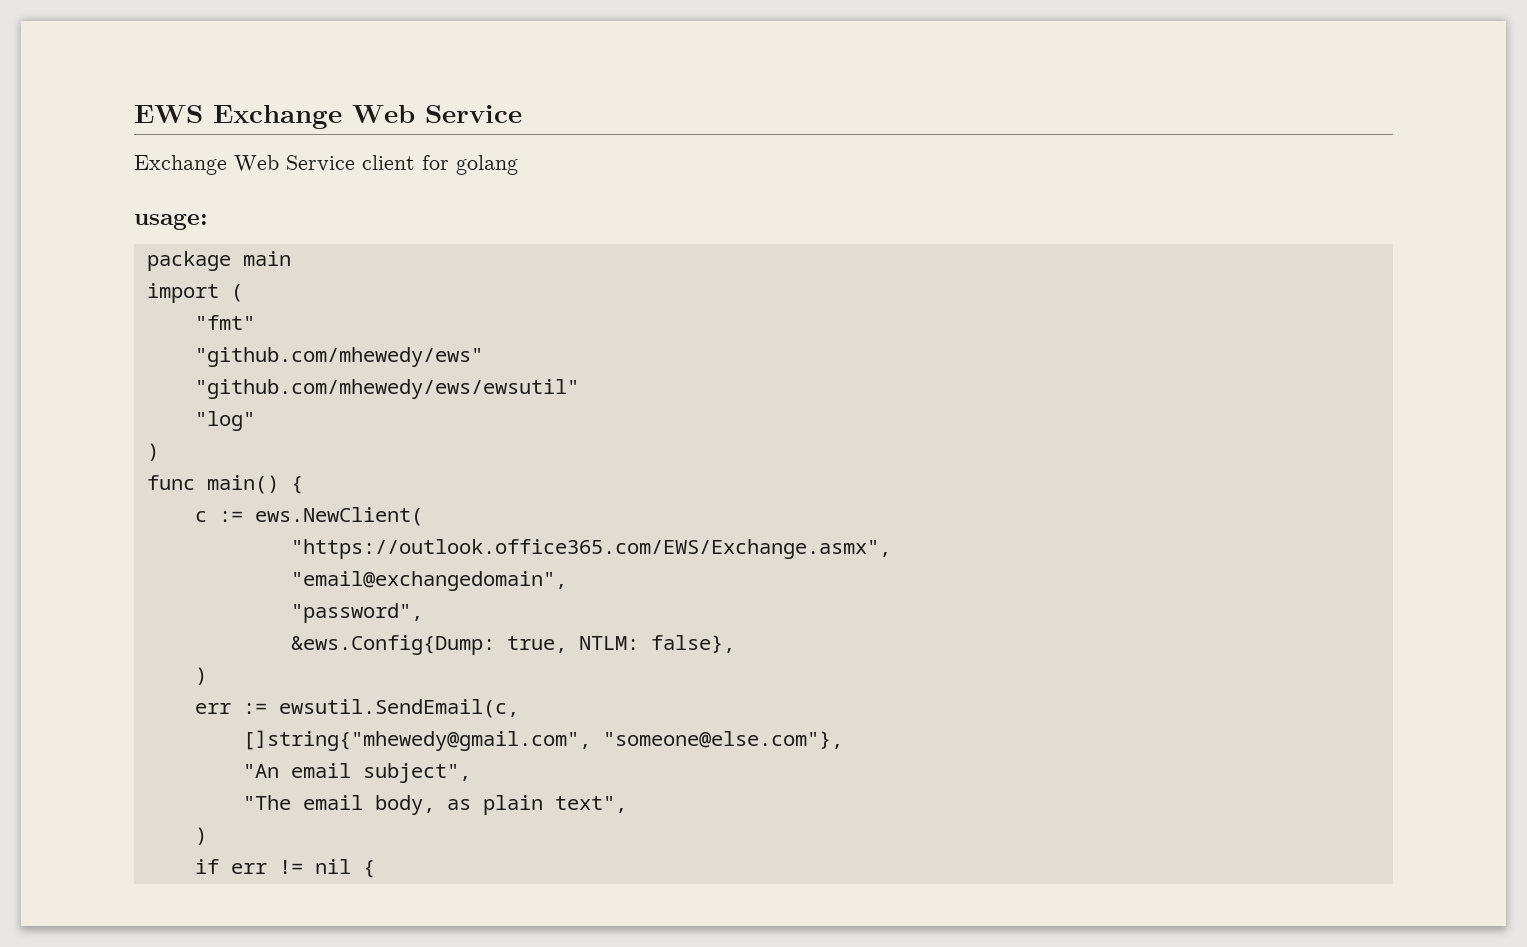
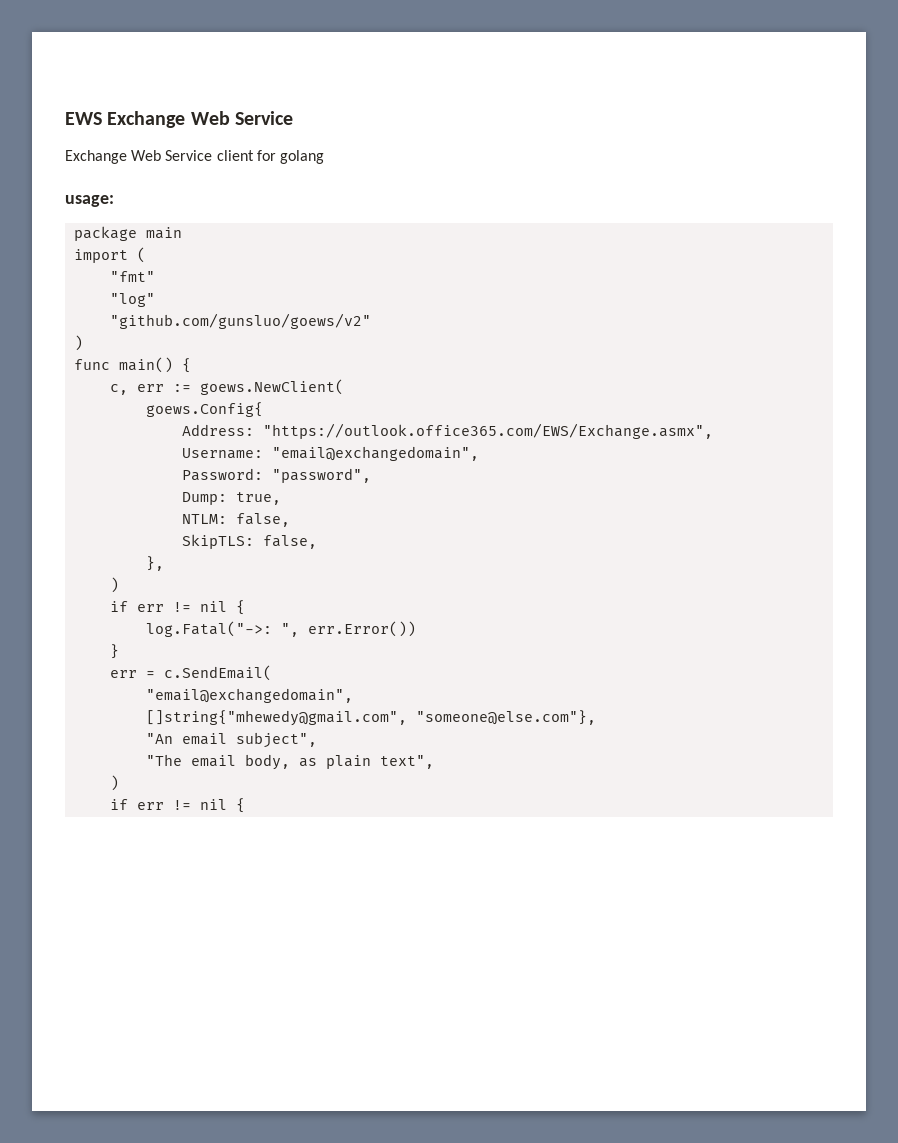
[194,347,483,367] [194,379,579,399] [194,411,255,431] "github.com/mhewedy/ews" // "github.com/mhewedy/ews/ewsutil" // "log" -> [110,293,156,307] [110,313,372,329] "log" // "github.com/gunsluo/goews/v2"
[194,507,423,526] c := ews.NewClient( // -> [110,379,345,395] [146,402,264,417] [182,424,255,436] c, err := goews.NewClient( // goews.Config{ // Address:
[290,571,567,591] "email@exchangedomain", // -> [182,446,480,461] [182,468,264,481] Username: "email@exchangedomain", // Password:
[290,635,495,655] &ews.Config{Dump: -> [182,492,228,505] Dump:
[578,635,735,653] [194,667,207,685] [194,699,519,718] NTLM: false}, // ) // err := ewsutil.SendEmail(c, -> [182,513,291,527] [182,534,318,549] [146,556,165,571] [110,577,120,593] [110,600,246,615] [146,621,417,637] [110,644,120,659] [110,665,273,681] [146,688,354,703] // NTLM: false, // SkipTLS: false, // }, // ) // if err != nil { // log.Fatal("->: ", err.Error()) // } // err = c.SendEmail( // "email@exchangedomain",

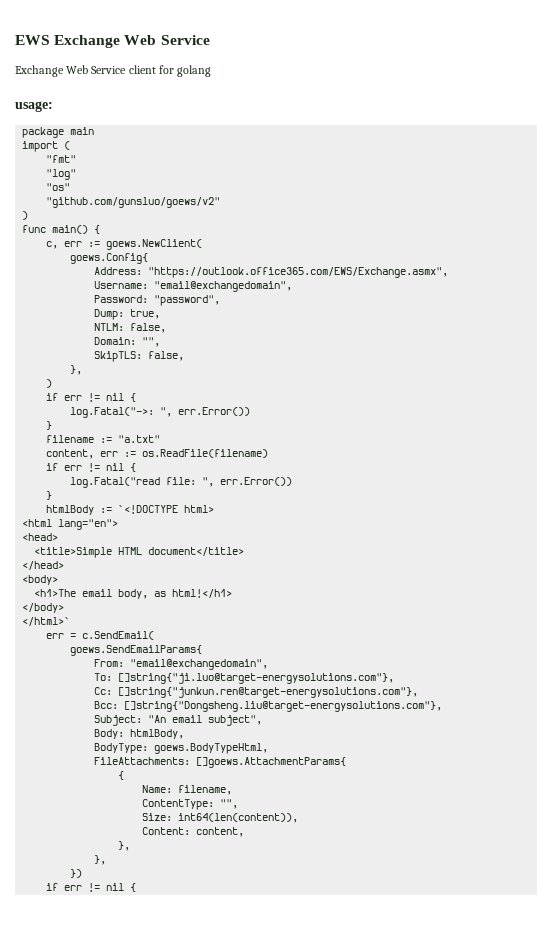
(156, 300) none -> [46,183,71,191] // "os"
(291, 520) none -> [94,337,161,347] // Domain: "",
[110,665,273,681] [146,688,354,703] [146,710,597,726] [146,732,318,748] [146,754,435,770] [110,775,120,791] [110,798,246,813] err = c.SendEmail( // "email@exchangedomain", // []string{"mhewedy@gmail.com", "someone@else.com"}, // "An email subject", // "The email body, as plain text", // ) // if err != nil { -> [46,435,161,443] [46,449,269,459] [46,463,137,472] [70,477,293,488] [46,491,53,500] [46,505,215,515] [22,519,119,530] [22,533,59,541] [34,547,245,558] [22,561,65,570] [22,575,59,585] [34,589,233,599] [22,603,65,613] [22,617,71,626] [46,631,155,640] [70,645,203,656] [94,659,269,670] [94,673,395,684] [94,687,419,698] [94,701,443,712] [94,715,263,726] [94,729,185,739] [94,743,269,754] [94,757,347,768] [118,771,125,780] [142,785,233,795] [142,799,239,810] [142,813,299,823] [142,827,245,837] [118,841,131,851] [94,855,107,865] [70,869,83,878] [46,883,137,892] filename := "a.txt" // content, err := os.ReadFile(filename) // if err != nil { // log.Fatal("read file: ", err.Error()) // } // htmlBody := `<!DOCTYPE html> // <html lang="en"> // <head> // <title>Simple HTML document</title> // </head> // <body> // <h1>The email body, as html!</h1> // </body> // </html>` // err = c.SendEmail( // goews.SendEmailParams{ // From: "email@exchangedomain", // To: []string{"ji.luo@target-energysolutions.com"}, // Cc: []string{"junkun.ren@target-energysolutions.com"}, // Bcc: []string{"Dongsheng.liu@target-energysolutions.com"}, // Subject: "An email subject", // Body: htmlBody, // BodyType: goews.BodyTypeHtml, // FileAttachments: []goews.AttachmentParams{ // { // Name: filename, // ContentType: "", // Size: int64(len(content)), // Content: content, // }, // }, // }) // if err != nil {

